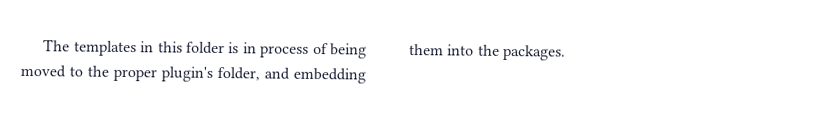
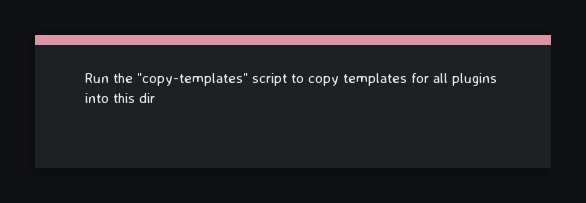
[43,39,367,59] [20,64,366,84] [409,43,566,61] The templates in this folder is in process of being moved to the proper plugin's folder, and embedding them into the packages. -> [85,73,497,86] [85,93,155,103] Run the "copy-templates" script to copy templates for all plugins into this dir

